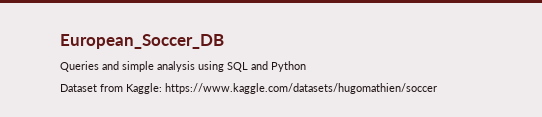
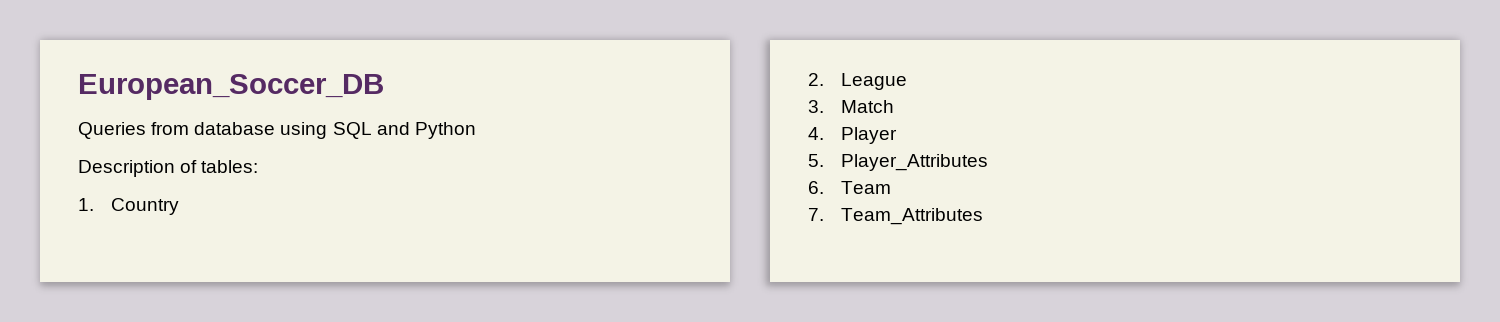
[102,61,195,72] and simple analysis -> [151,122,276,135] from database
[60,83,437,94] Dataset from Kaggle: https://www.kaggle.com/datasets/hugomathien/soccer -> [78,160,259,177] [78,198,180,215] [808,73,908,90] [808,100,895,113] [808,127,898,144] [808,154,989,171] [808,181,892,194] [808,208,984,225] Description of tables: // 1. Country // 2. League // 3. Match // 4. Player // 5. Player_Attributes // 6. Team // 7. Team_Attributes

